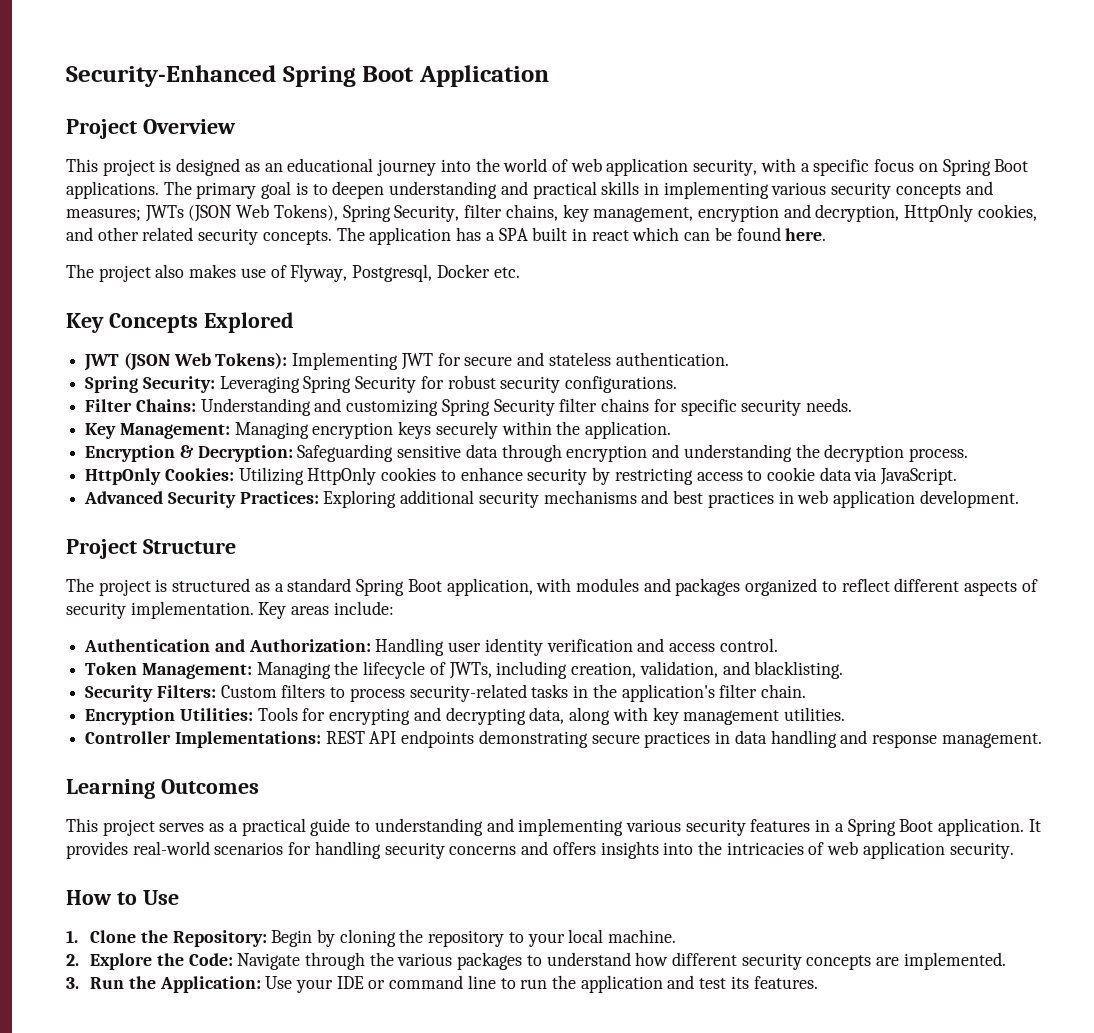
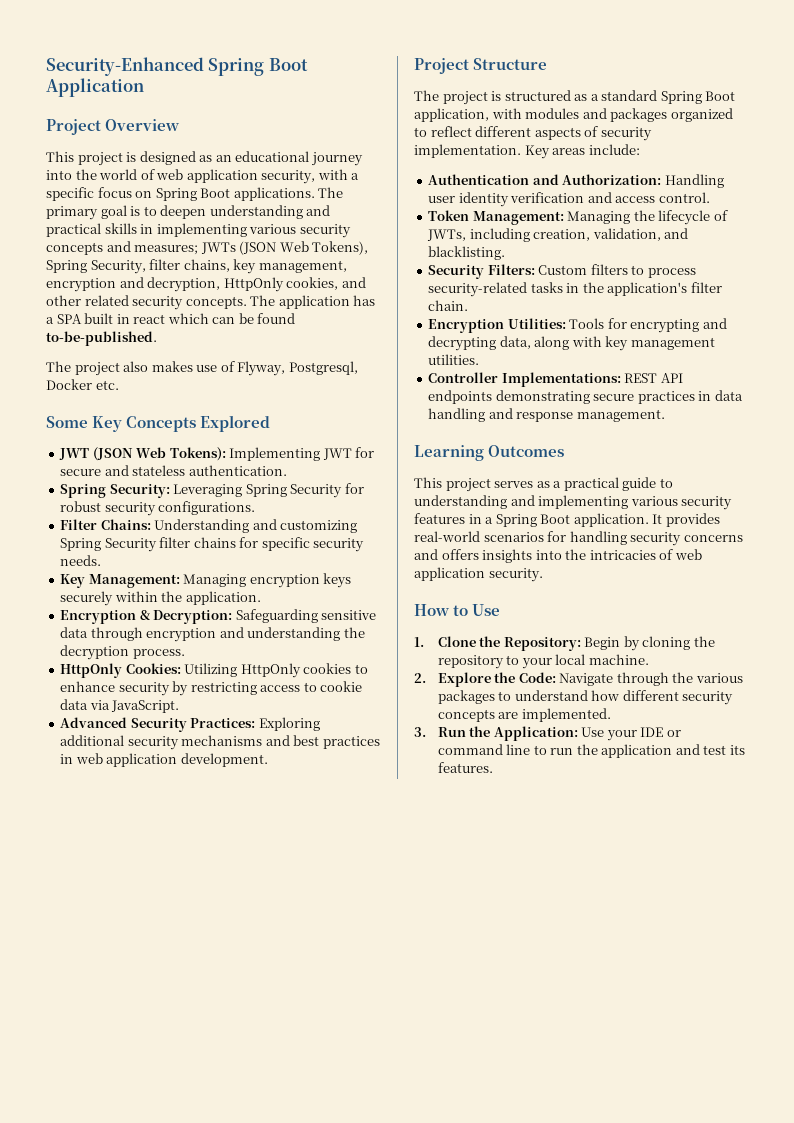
[785,228,827,241] here. -> [46,331,157,346] to-be-published.
(520, 272) none -> [46,416,88,428] Some

